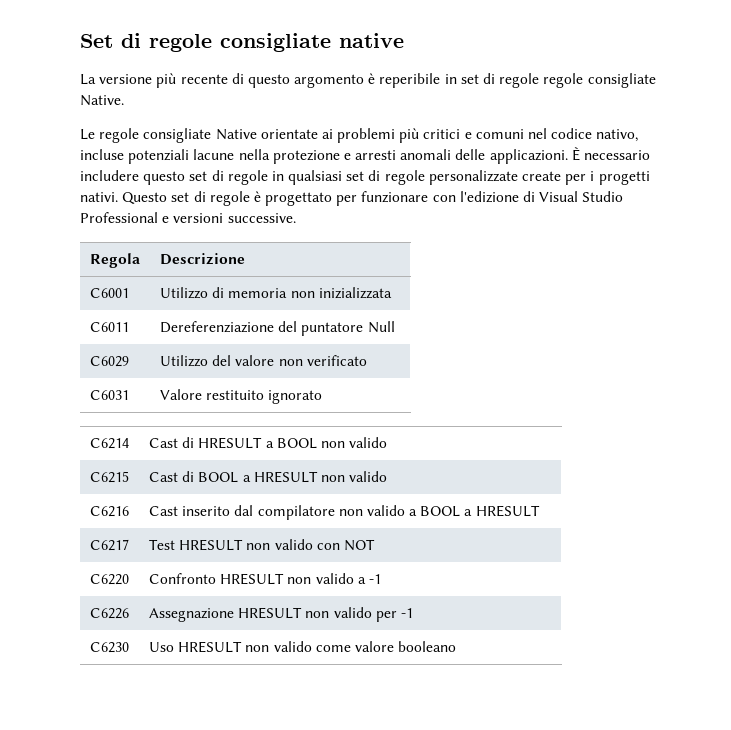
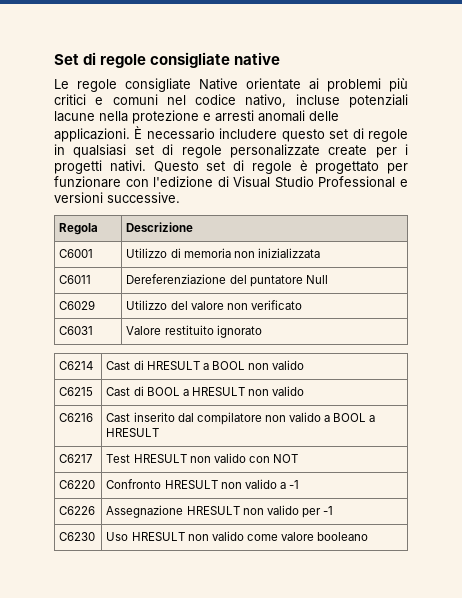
[80,73,656,88] [80,95,124,106] // La versione più recente di questo argomento è reperibile in set di regole regole consigliate Native. -> (281, 58) none

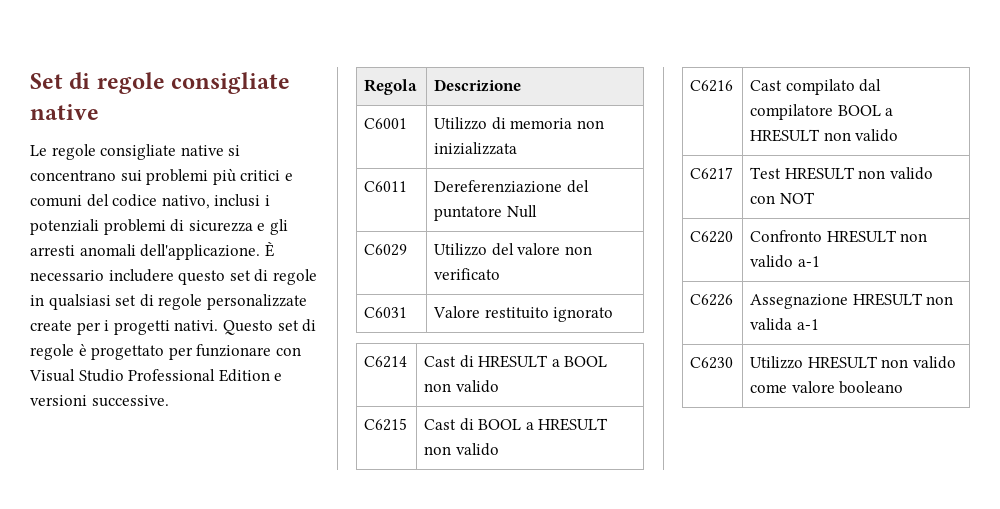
[199,78,319,90] Native orientate ai -> [180,145,241,156] [30,170,142,182] native si concentrano sui
[166,95,186,105] nel -> [86,194,109,207] del
[295,94,408,108] [54,110,339,124] [54,128,130,142] incluse potenziali lacune nella protezione e arresti anomali delle applicazioni. -> [214,194,270,207] [30,219,288,235] [30,244,261,260] inclusi i potenziali problemi di sicurezza e gli arresti anomali dell'applicazione.
[153,176,229,187] l'edizione di -> (301, 351) none
(396, 182) none -> [218,369,270,382] Edition
[133,412,175,422] inserito -> [785,79,855,95] compilato
[264,412,376,422] [106,428,160,437] non valido a BOOL a HRESULT -> [837,105,894,116] [750,129,899,142] BOOL a HRESULT non valido
[279,480,299,489] a -1 -> [797,256,820,267] a-1
[266,505,333,518] valido per -1 -> [750,318,819,331] valida a-1
[106,532,129,541] Uso -> [750,356,804,369] Utilizzo

